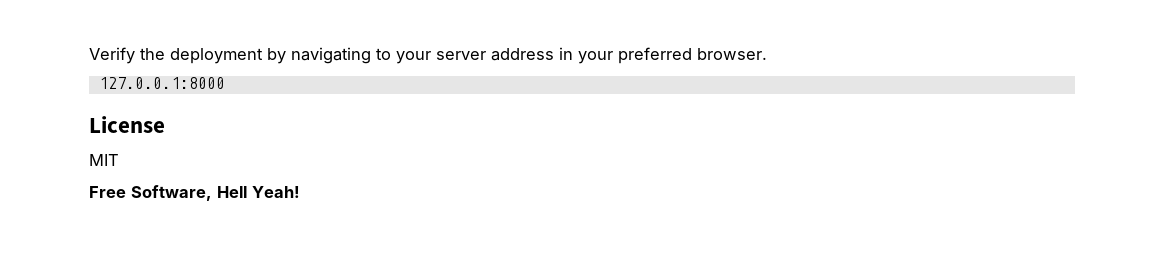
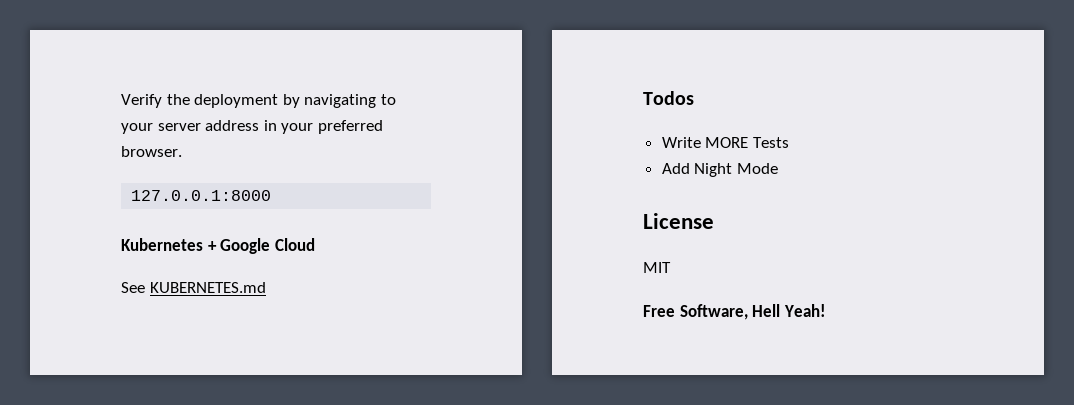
(225, 83) none -> [121,238,315,254] [121,282,266,293] [643,91,694,105] [661,137,789,148] [661,163,778,177] // Kubernetes + Google Cloud // See KUBERNETES.md // Todos // Write MORE Tests // Add Night Mode

